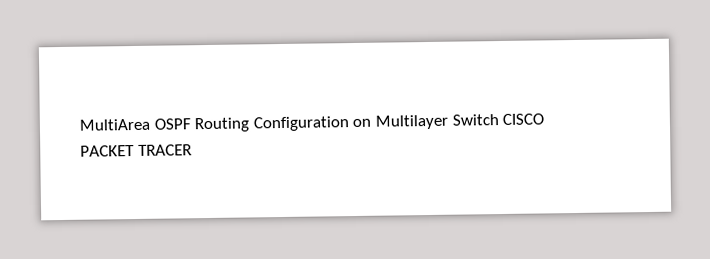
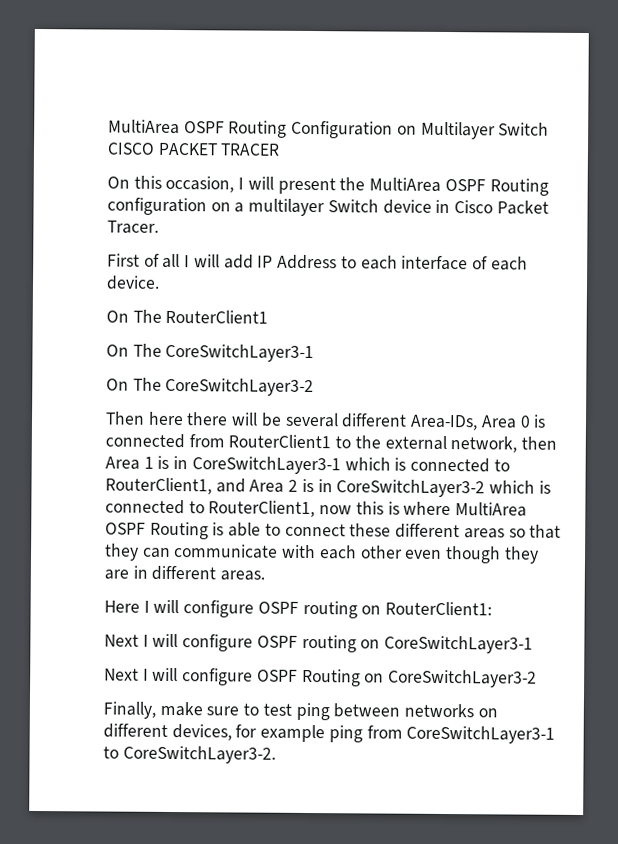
(192, 150) none -> [107,175,549,196] [107,197,549,217] [107,220,159,234] [107,253,528,271] [106,275,160,290] [106,309,269,324] [106,343,315,363] [106,377,315,397] [105,411,547,431] [105,433,558,453] [105,455,510,475] [105,477,551,498] [105,499,528,518] [105,521,562,540] [104,543,539,564] [104,565,266,581] [104,599,493,619] [104,633,534,654] [104,667,538,688] [103,701,498,721] [103,723,556,744] [103,745,276,764] // On this occasion, I will present the MultiArea OSPF Routing configuration on a multilayer Switch device in Cisco Packet Tracer. // First of all I will add IP Address to each interface of each device. // On The RouterClient1 // On The CoreSwitchLayer3-1 // On The CoreSwitchLayer3-2 // Then here there will be several different Area-IDs, Area 0 is connected from RouterClient1 to the external network, then Area 1 is in CoreSwitchLayer3-1 which is connected to RouterClient1, and Area 2 is in CoreSwitchLayer3-2 which is connected to RouterClient1, now this is where MultiArea OSPF Routing is able to connect these different areas so that they can communicate with each other even though they are in different areas. // Here I will configure OSPF routing on RouterClient1: // Next I will configure OSPF routing on CoreSwitchLayer3-1 // Next I will configure OSPF Routing on CoreSwitchLayer3-2 // Finally, make sure to test ping between networks on different devices, for example ping from CoreSwitchLayer3-1 to CoreSwitchLayer3-2.

